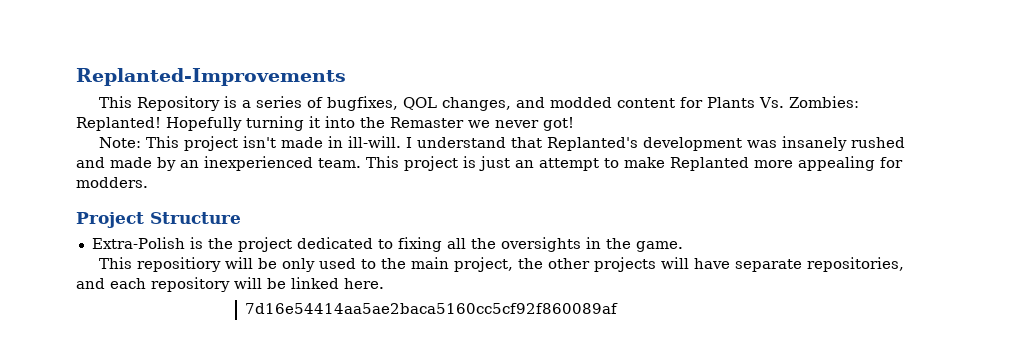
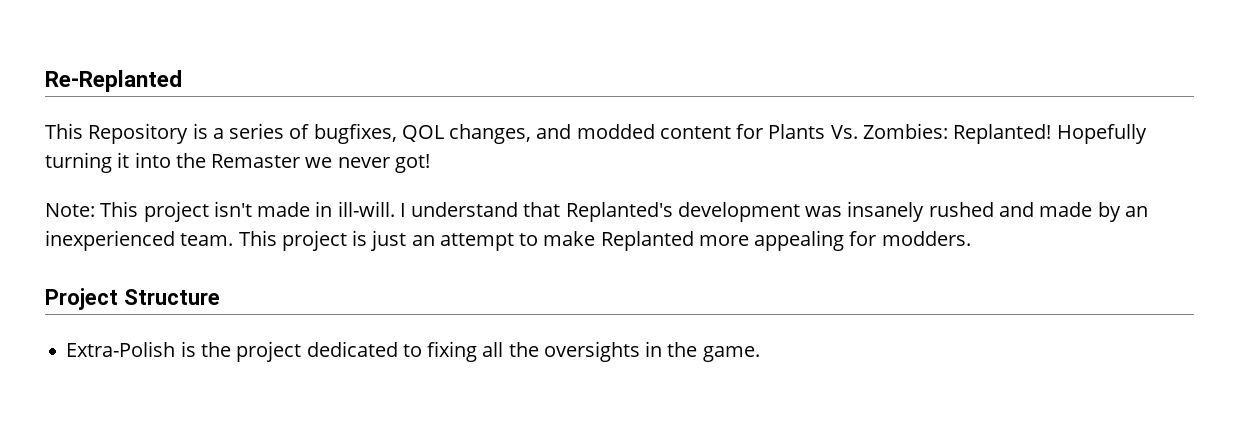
[76,68,346,86] Replanted-Improvements -> [45,70,182,92] Re-Replanted
[99,257,905,272] [76,277,384,292] [244,303,618,314] // This repositiory will be only used to the main project, the other projects will have separate repositories, and each repository will be linked here. // 7d16e54414aa5ae2baca5160cc5cf92f860089af -> (760, 354) none

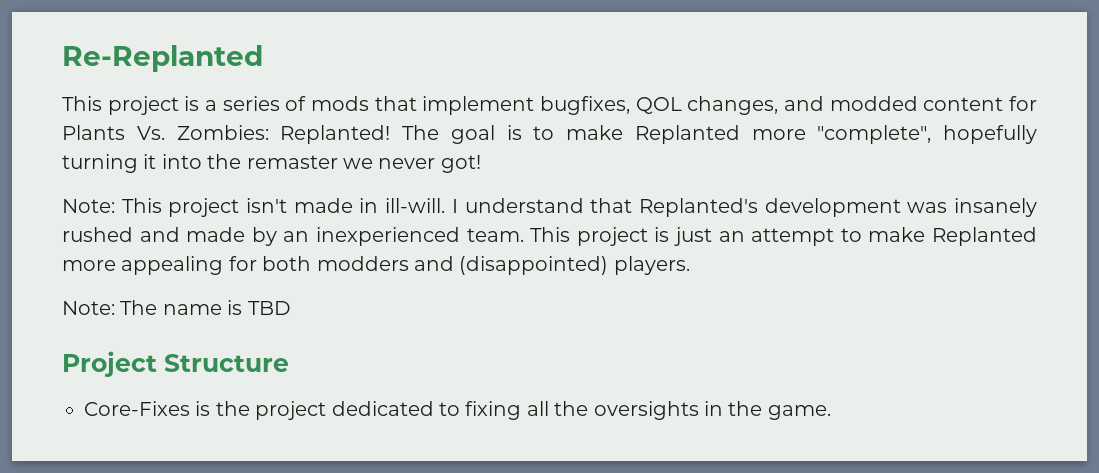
[88,123,189,144] Repository -> [107,96,179,115] project
(310, 131) none -> [310,96,535,115] mods that implement
[1056,124,1147,144] Hopefully -> [402,125,1037,144] The goal is to make Replanted more "complete", hopefully
[211,154,301,168] Remaster -> [246,155,338,169] remaster
[881,231,971,246] modders. -> [262,256,690,275] [62,300,291,315] both modders and (disappointed) players. // Note: The name is TBD
[66,341,176,357] Extra-Polish -> [84,401,190,416] Core-Fixes

